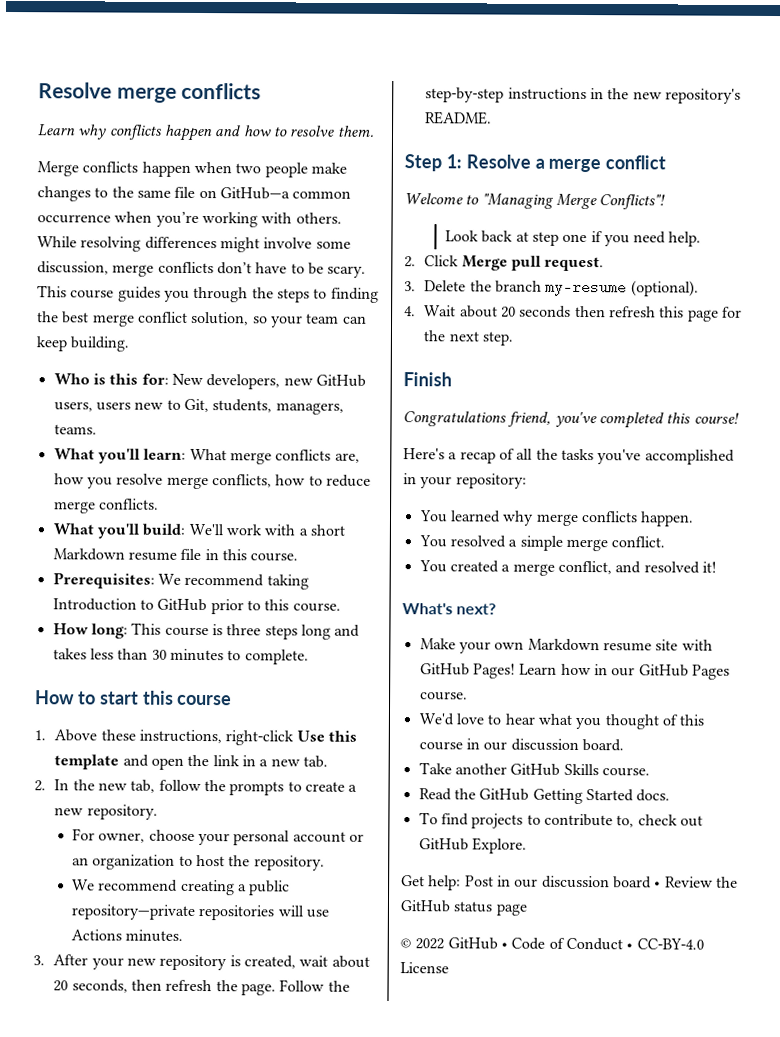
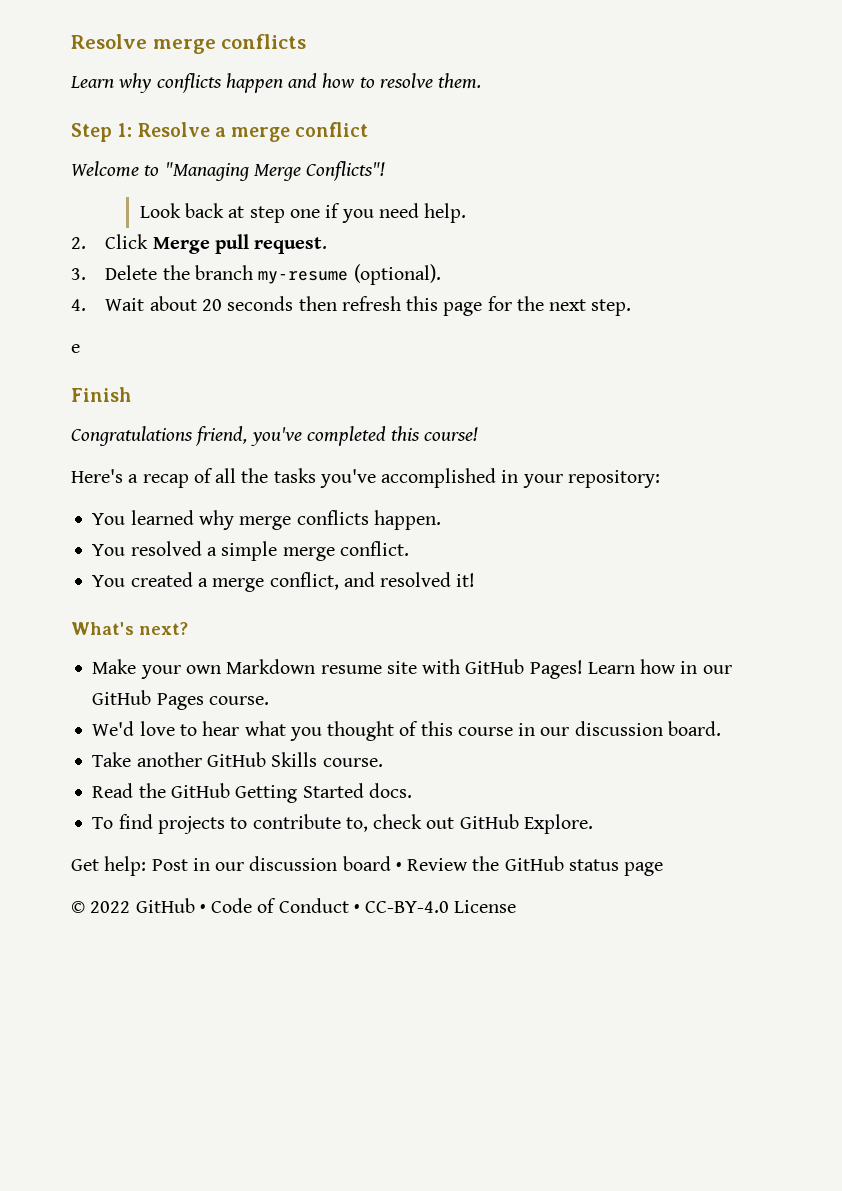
[37,161,347,178] [37,186,352,202] [37,211,342,228] [37,236,351,253] [37,261,367,278] [37,285,379,303] [37,311,367,328] [36,336,130,352] [53,373,366,390] [53,398,344,415] [53,424,97,435] [53,448,360,465] [53,473,371,490] [53,498,159,514] [52,523,345,539] [52,548,299,562] [52,572,309,590] [52,598,341,615] [52,622,361,640] [52,648,309,665] [35,690,233,706] [34,729,358,746] [54,754,329,770] [34,779,358,796] [54,804,158,820] [72,828,364,846] [72,854,325,871] [72,879,291,896] [71,904,330,921] [71,929,184,942] [33,954,370,971] [53,979,350,996] [425,87,742,104] [425,111,493,125] // Merge conflicts happen when two people make changes to the same file on GitHub—a common occurrence when you’re working with others. While resolving differences might involve some discussion, merge conflicts don’t have to be scary. This course guides you through the steps to finding the best merge conflict solution, so your team can keep building. // Who is this for: New developers, new GitHub users, users new to Git, students, managers, teams. // What you'll learn: What merge conflicts are, how you resolve merge conflicts, how to reduce merge conflicts. // What you'll build: We'll work with a short Markdown resume file in this course. // Prerequisites: We recommend taking Introduction to GitHub prior to this course. // How long: This course is three steps long and takes less than 30 minutes to complete. // How to start this course // 1. Above these instructions, right-click Use this template and open the link in a new tab. // 2. In the new tab, follow the prompts to create a new repository. // For owner, choose your personal account or an organization to host the repository. // We recommend creating a public repository—private repositories will use Actions minutes. // 3. After your new repository is created, wait about 20 seconds, then refresh the page. Follow the step-by-step instructions in the new repository's README. -> (482, 81) none
(514, 338) none -> [71,344,80,353] // e

